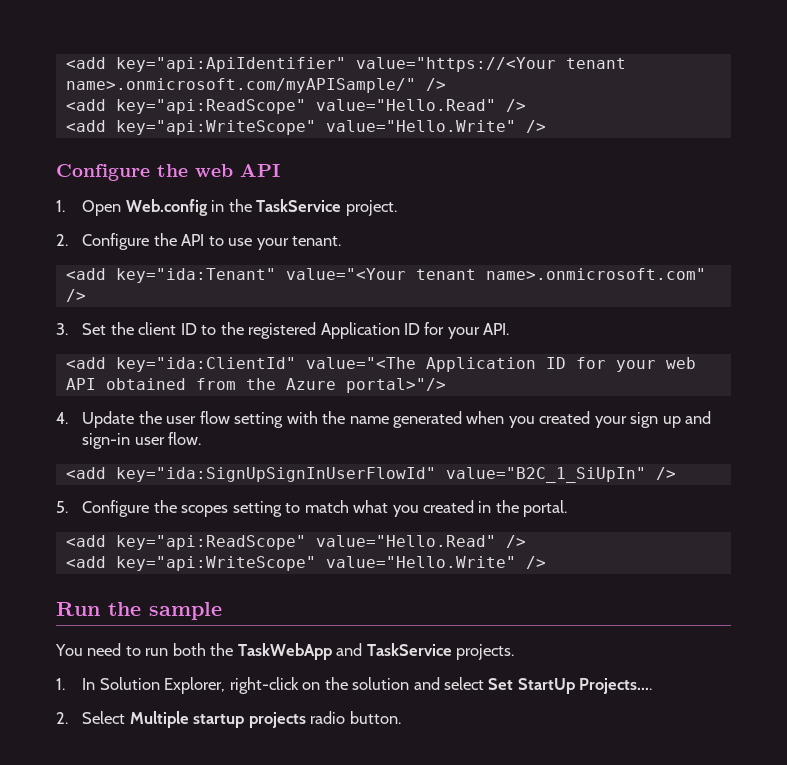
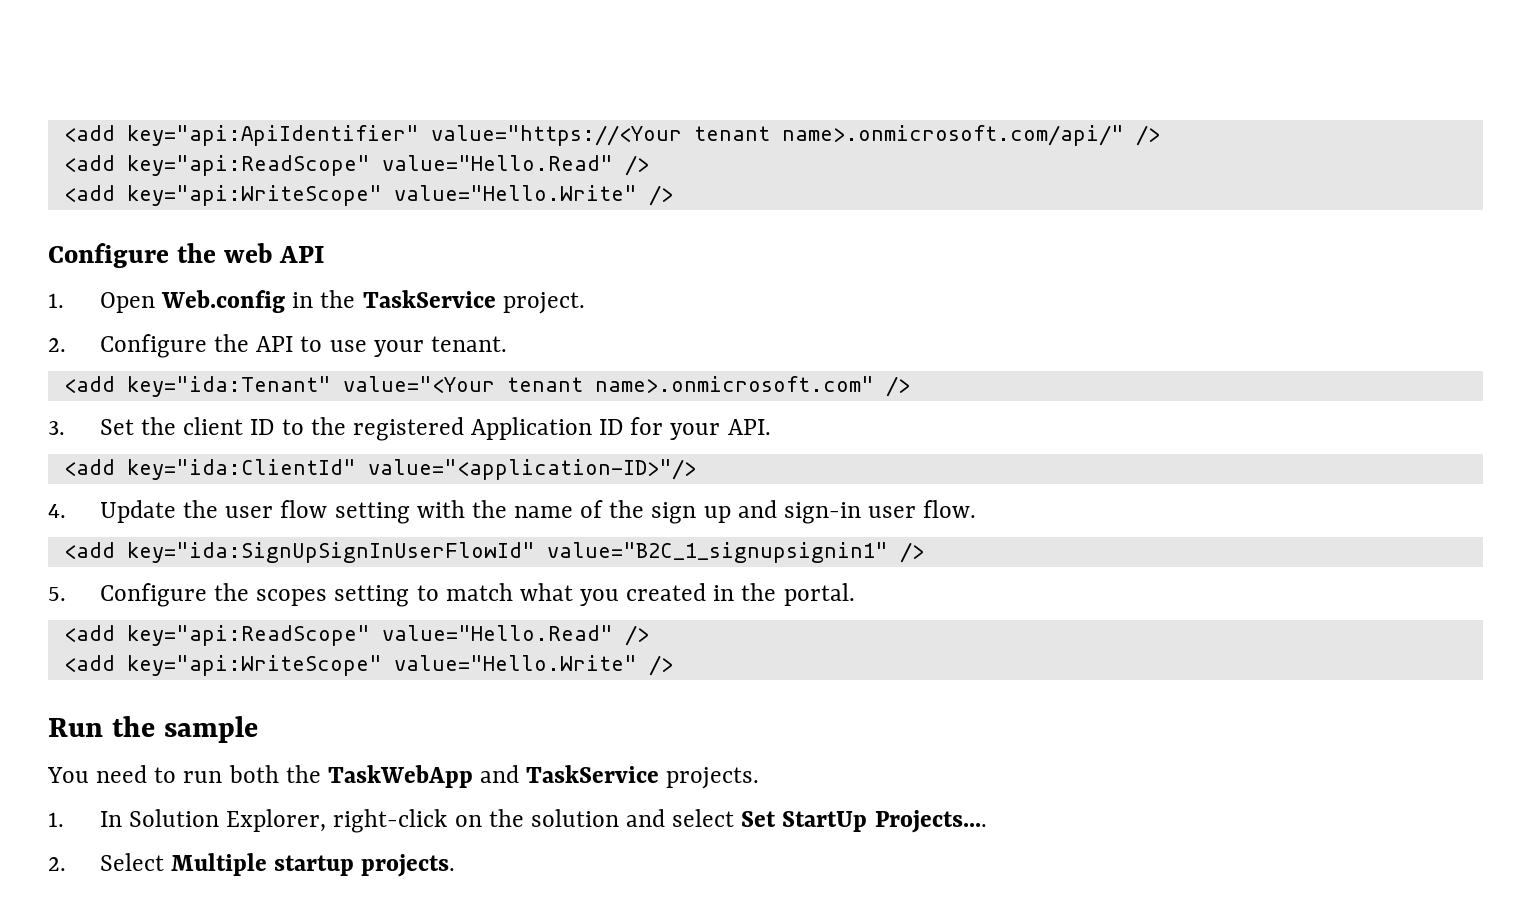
[65,78,416,93] name>.onmicrosoft.com/myAPISample/" -> [781,125,1124,146] name>.onmicrosoft.com/api/"
[305,357,696,372] [65,378,446,393] value="<The Application ID for your web API obtained from the Azure portal>"/> -> [367,459,696,480] value="<application-ID>"/>
[392,411,627,428] generated when you created your -> [580,500,645,518] of the
[445,467,646,483] value="B2C_1_SiUpIn" -> [546,542,888,563] value="B2C_1_signupsignin1"
[248,711,401,728] projects radio button. -> [361,854,456,877] projects.

